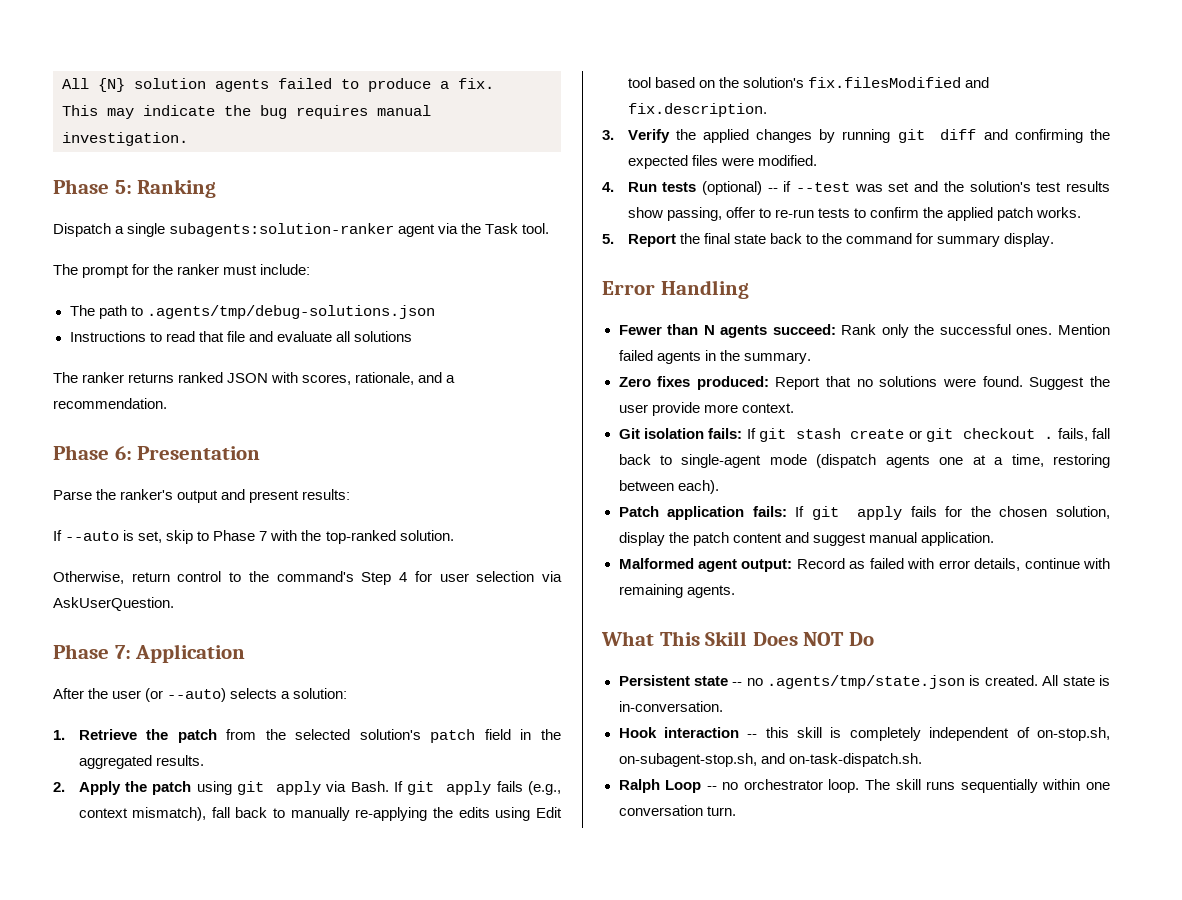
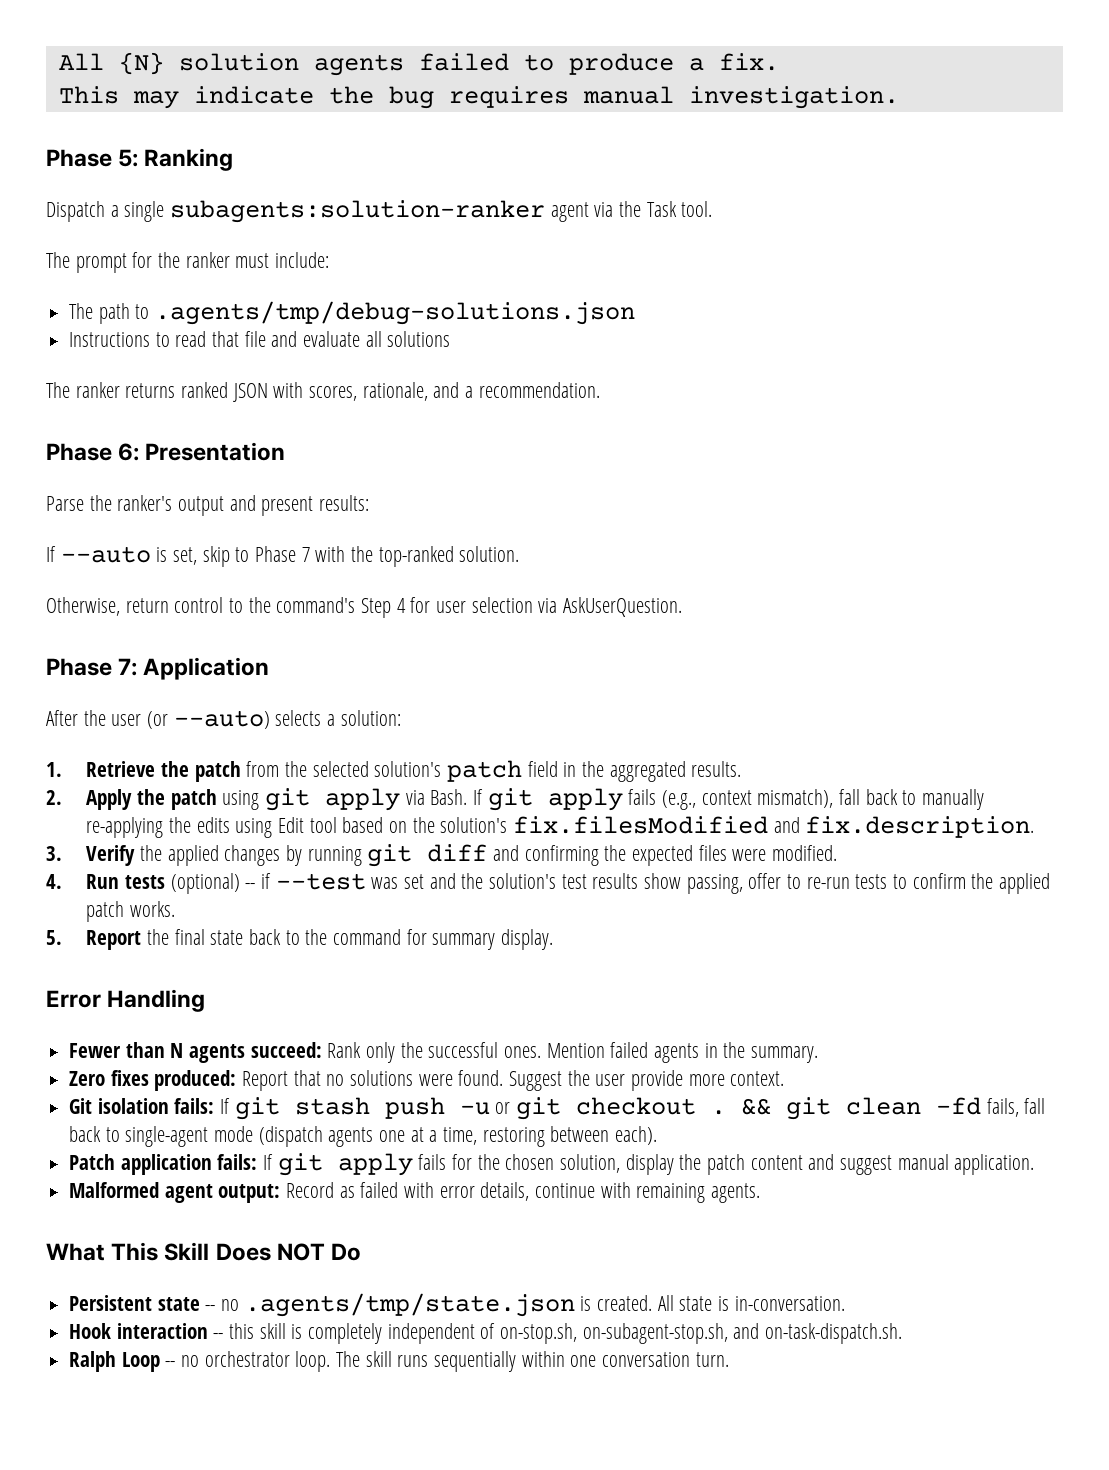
[850,429,905,439] create -> [384,1097,490,1119] push -u
(1054, 437) none -> [741,1097,982,1120] && git clean -fd

